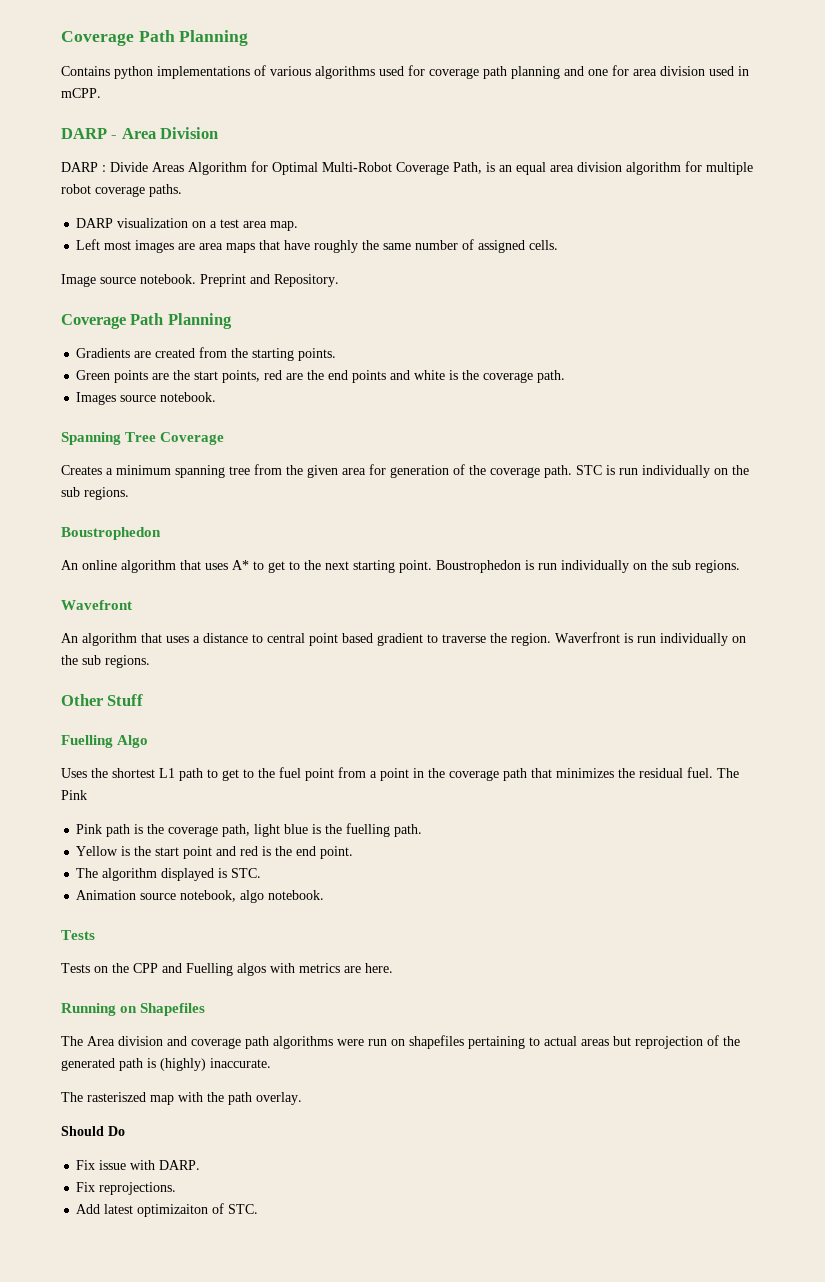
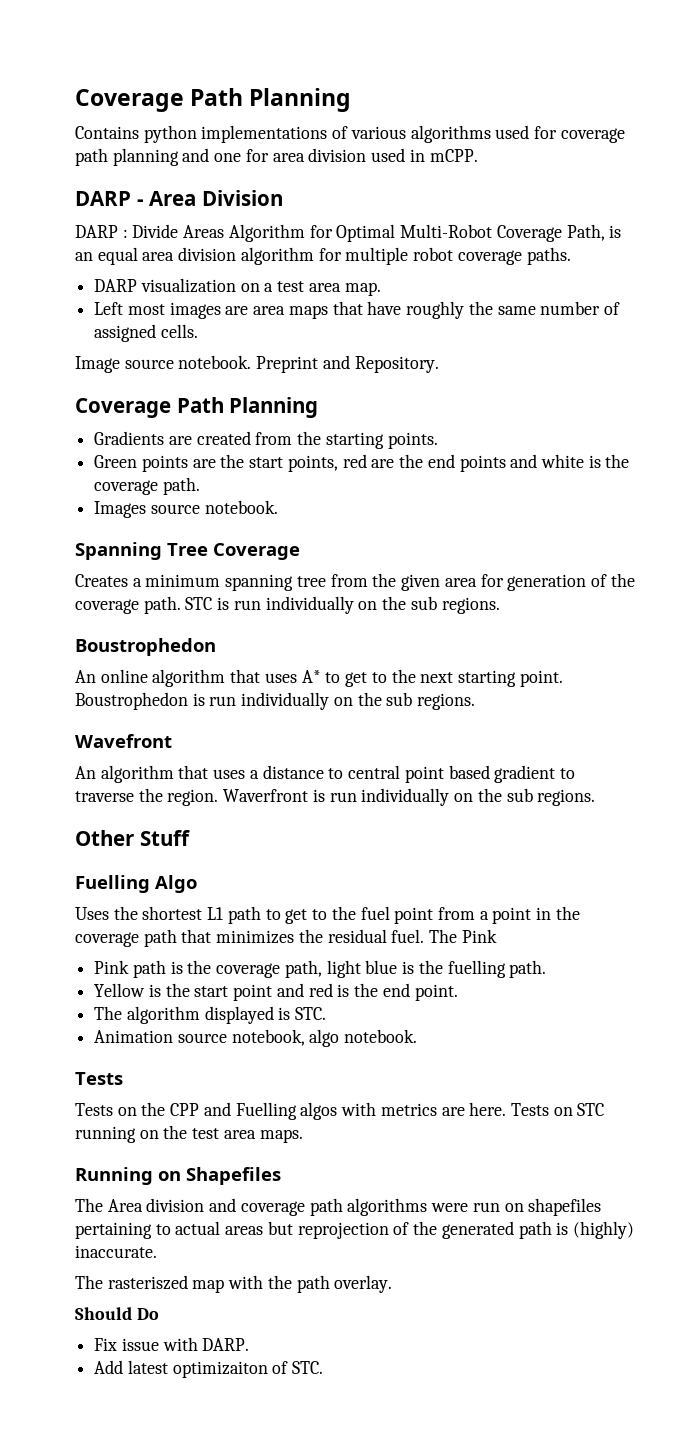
(393, 968) none -> [510,1103,605,1116] [75,1125,303,1143] Tests on STC running on the test area maps.
[76,1182,177,1195] // Fix reprojections. -> (250, 1344) none

